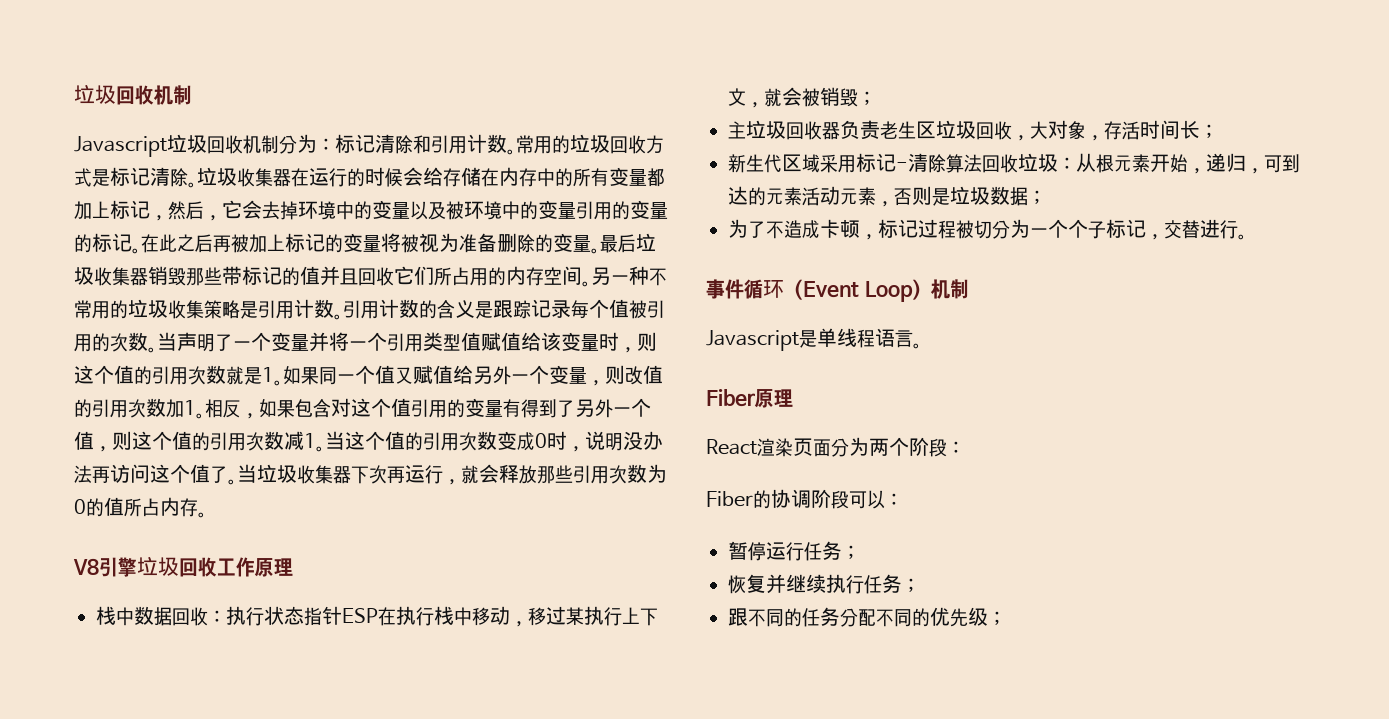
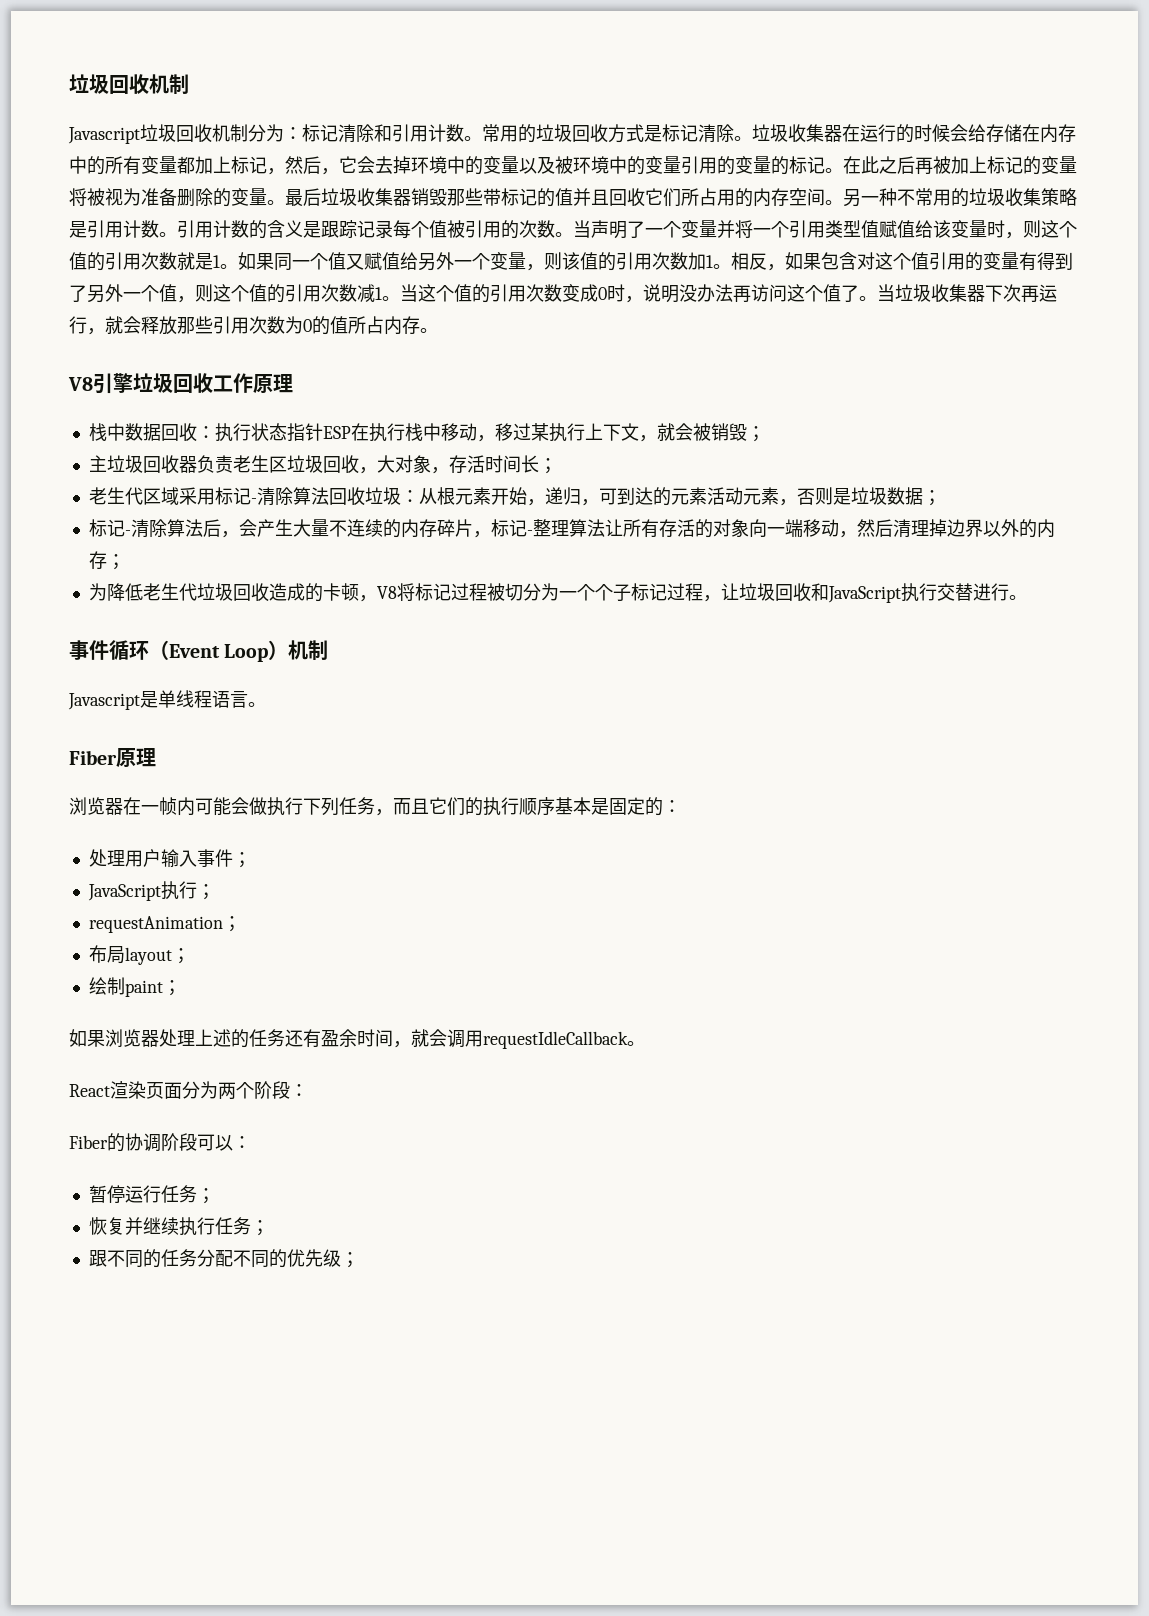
[625,366,643,385] 改 -> [562,252,580,270] 该
[728,154,746,173] 新 -> [88,487,107,505] 老
[728,219,878,240] 为了不造成卡顿， -> [88,519,1055,538] [88,551,125,570] [88,583,415,602] 标记-清除算法后，会产生大量不连续的内存碎片，标记-整理算法让所有存活的对象向一端移动，然后清理掉边界以外的内存； // 为降低老生代垃圾回收造成的卡顿，V8将
[1146,234,1164,240] ， -> [666,583,937,603] 过程，让垃圾回收和JavaScript执行
(793, 398) none -> [69,797,681,816] [88,849,251,868] [87,881,215,901] [88,916,241,933] [88,945,190,965] [88,977,181,997] [69,1029,645,1049] // 浏览器在一帧内可能会做执行下列任务，而且它们的执行顺序基本是固定的： // 处理用户输入事件； // JavaScript执行； // requestAnimation； // 布局layout； // 绘制paint； // 如果浏览器处理上述的任务还有盈余时间，就会调用requestIdleCallback。

